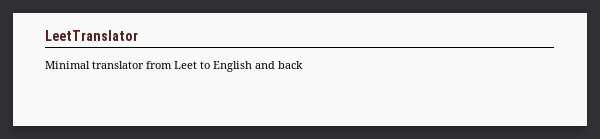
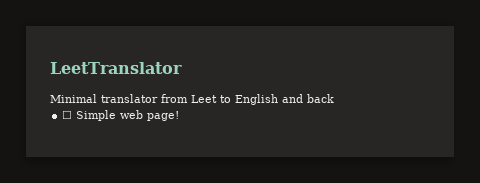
(303, 65) none -> [62,110,180,121] // ☐ Simple web page!

